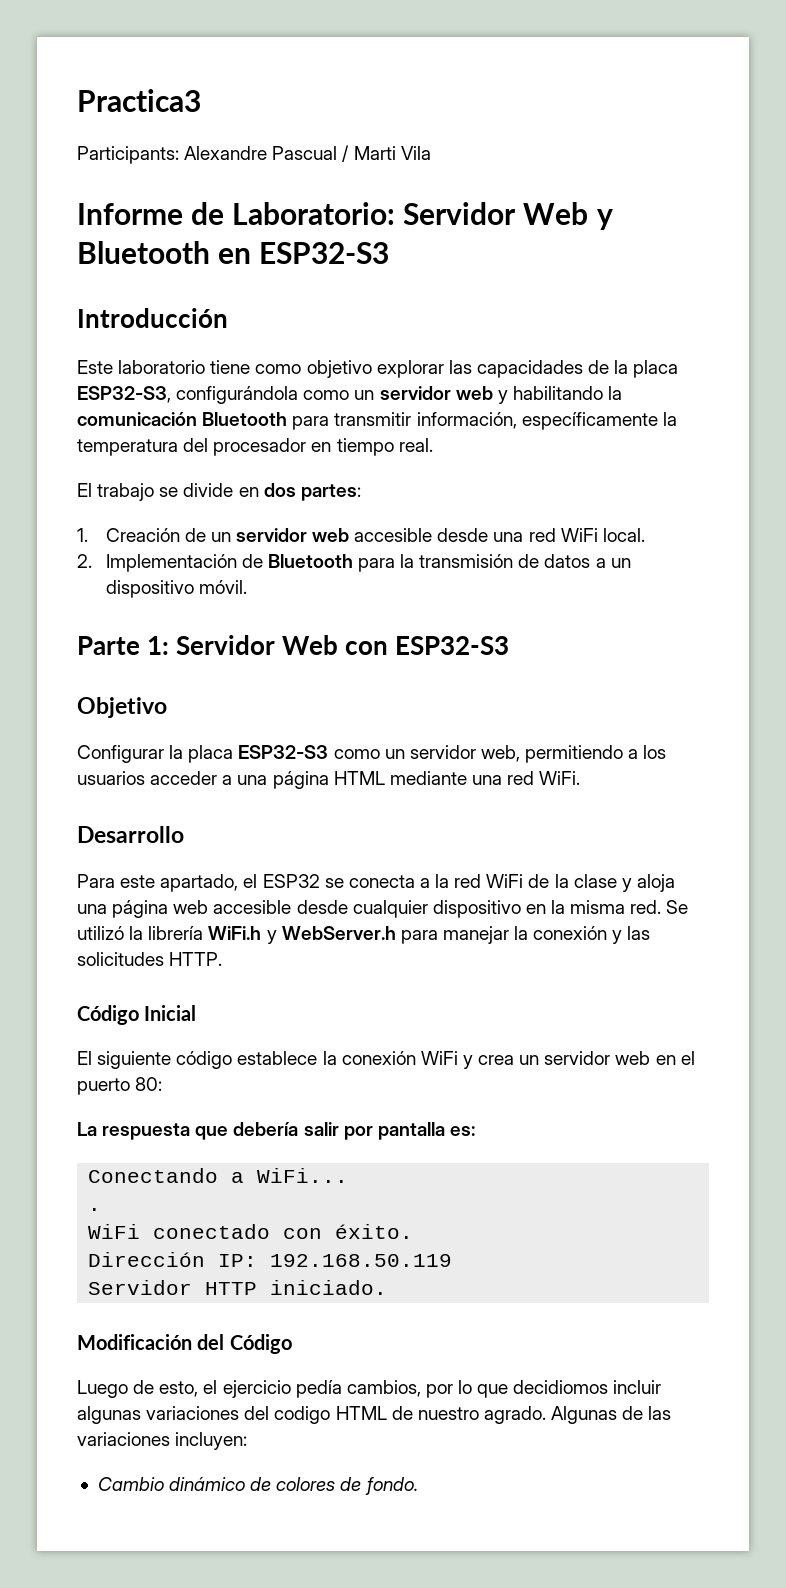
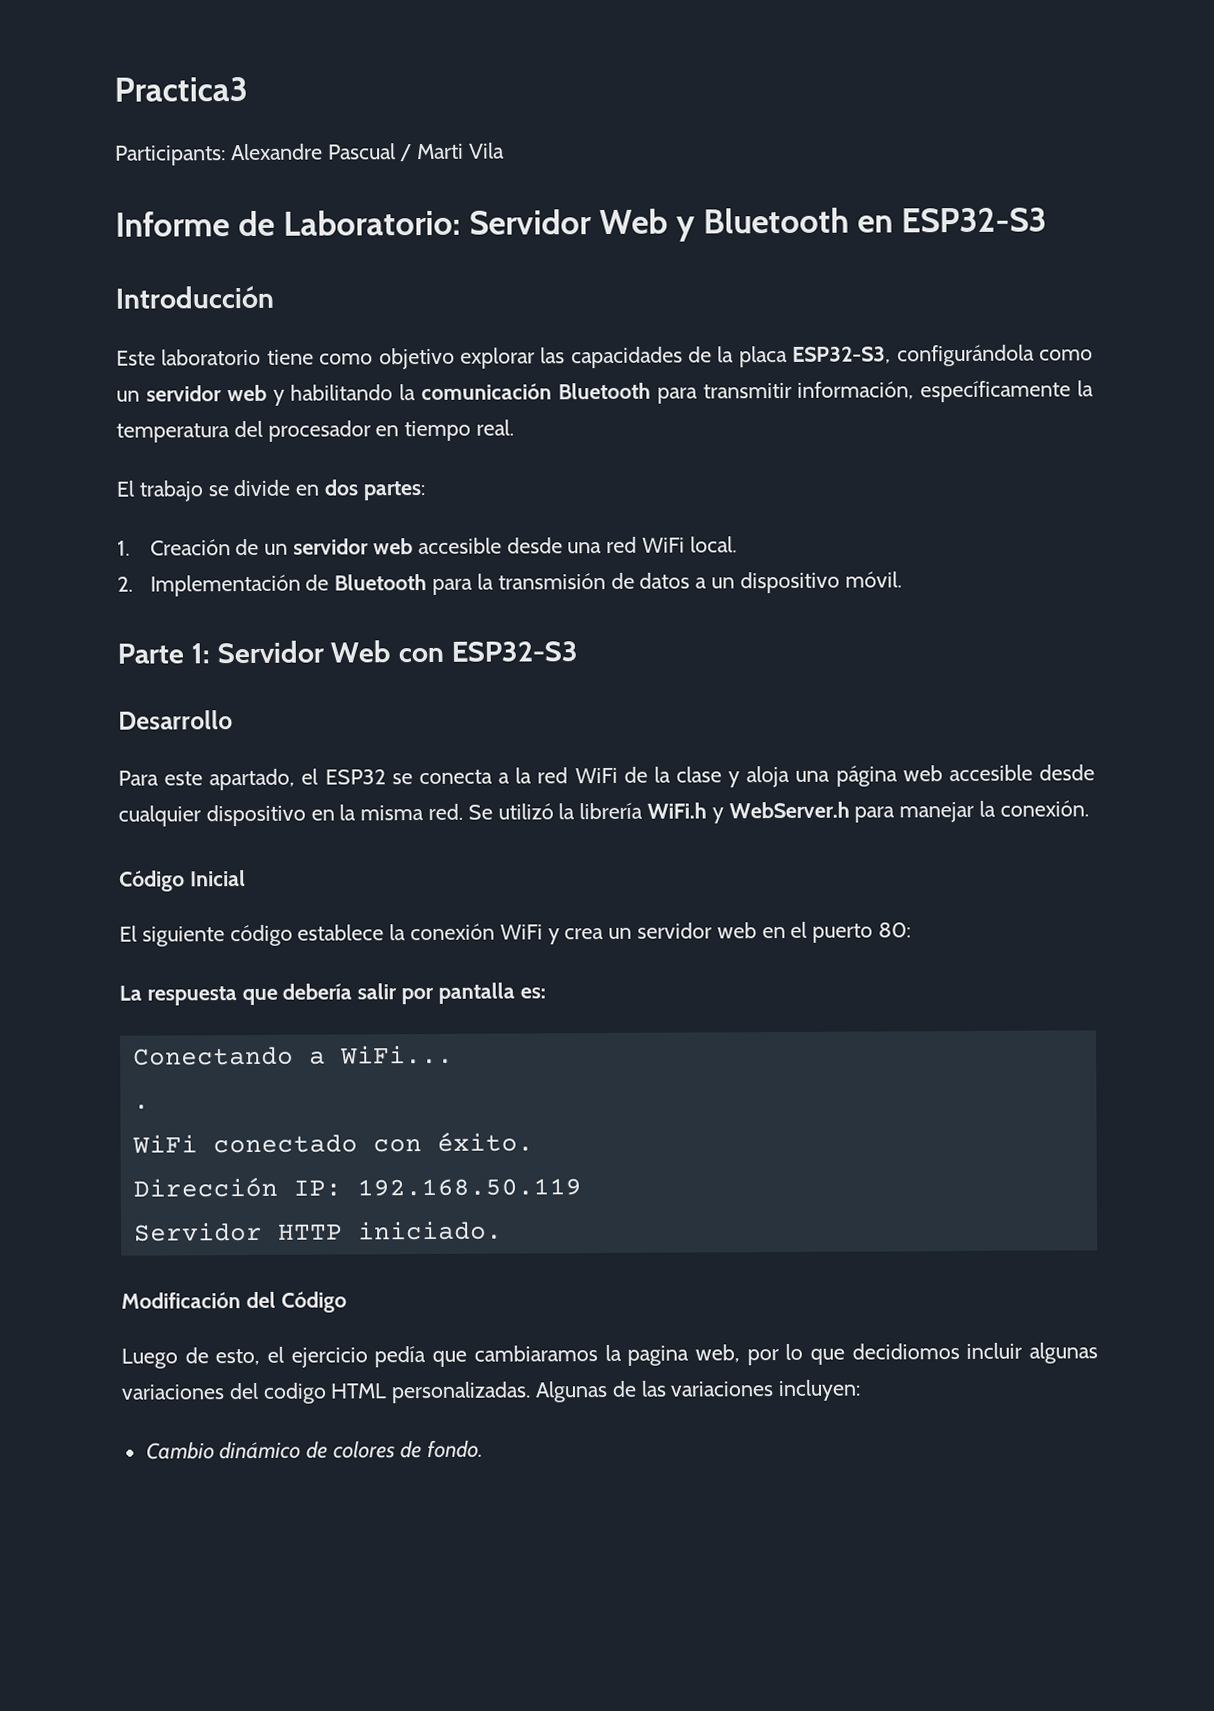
[77,697,167,718] [77,745,667,763] [77,771,581,789] // Objetivo // Configurar la placa ESP32-S3 como un servidor web, permitiendo a los usuarios acceder a una página HTML mediante una red WiFi. -> (579, 651) none
[533,926,651,944] [77,952,223,966] conexión y las solicitudes HTTP. -> [999,800,1089,817] conexión.
[346,1380,421,1397] cambios, -> [432,1344,740,1367] que cambiaramos la pagina web,
[391,1406,546,1424] de nuestro agrado. -> [391,1381,532,1404] personalizadas.

